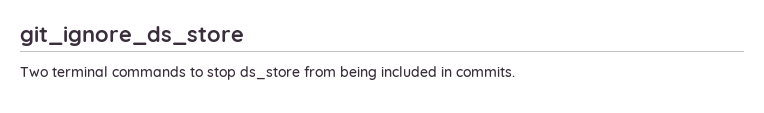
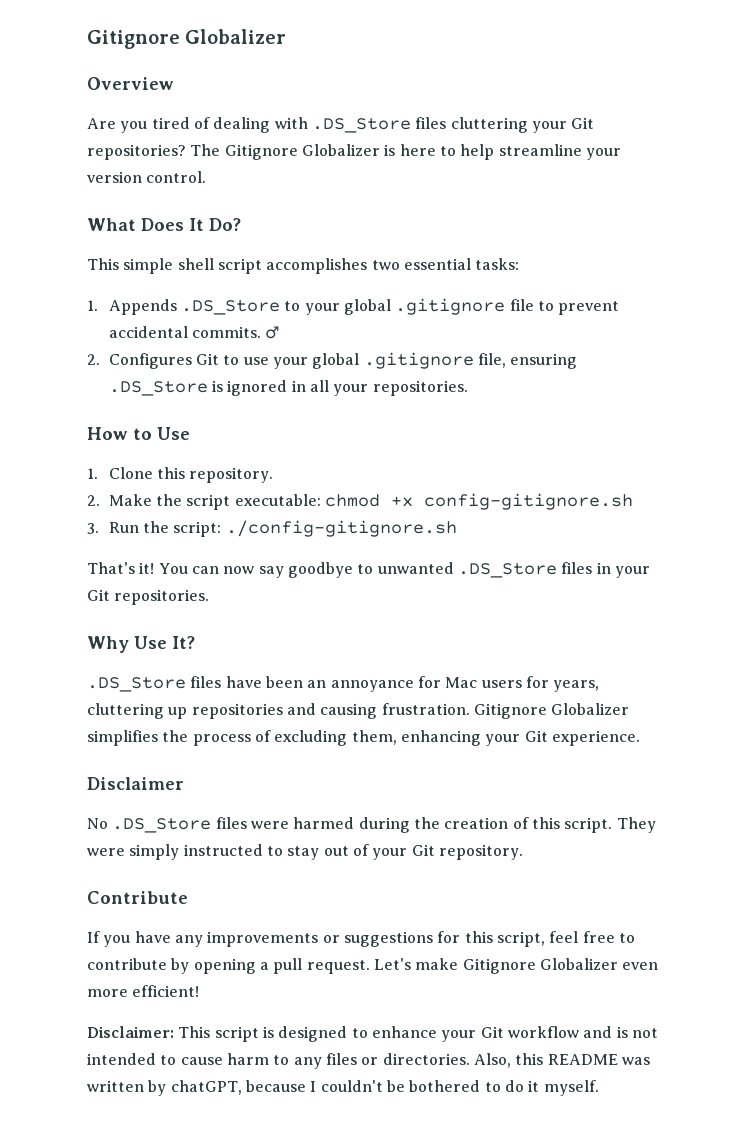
[20,26,244,46] [20,66,515,80] git_ignore_ds_store // Two terminal commands to stop ds_store from being included in commits. -> [87,29,287,49] [87,77,174,90] [87,117,595,133] [87,144,621,160] [87,171,207,183] [87,218,241,231] [87,258,520,274] [87,298,620,315] [108,326,280,339] [87,352,578,369] [108,380,468,396] [87,427,190,440] [87,467,274,483] [87,493,633,510] [87,520,457,537] [87,562,650,578] [87,589,210,605] [87,636,195,653] [87,676,600,692] [87,703,630,719] [87,730,640,746] [87,777,184,790] [87,817,656,833] [87,844,523,860] [87,891,188,904] [87,931,635,947] [87,958,659,974] [87,985,200,997] [87,1026,658,1042] [87,1053,650,1069] [87,1080,599,1096] Gitignore Globalizer // Overview // Are you tired of dealing with .DS_Store files cluttering your Git repositories? The Gitignore Globalizer is here to help streamline your version control. // What Does It Do? // This simple shell script accomplishes two essential tasks: // 1. Appends .DS_Store to your global .gitignore file to prevent accidental commits. ♂ // 2. Configures Git to use your global .gitignore file, ensuring .DS_Store is ignored in all your repositories. // How to Use // 1. Clone this repository. // 2. Make the script executable: chmod +x config-gitignore.sh // 3. Run the script: ./config-gitignore.sh // That's it! You can now say goodbye to unwanted .DS_Store files in your Git repositories. // Why Use It? // .DS_Store files have been an annoyance for Mac users for years, cluttering up repositories and causing frustration. Gitignore Globalizer simplifies the process of excluding them, enhancing your Git experience. // Disclaimer // No .DS_Store files were harmed during the creation of this script. They were simply instructed to stay out of your Git repository. // Contribute // If you have any improvements or suggestions for this script, feel free to contribute by opening a pull request. Let's make Gitignore Globalizer even more efficient! // Disclaimer: This script is designed to enhance your Git workflow and is not intended to cause harm to any files or directories. Also, this README was written by chatGPT, because I couldn't be bothered to do it myself.

